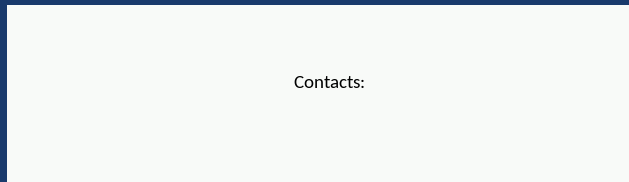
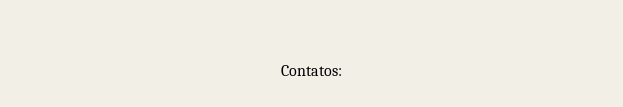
[293,76,365,88] Contacts: -> [281,65,342,76] Contatos:

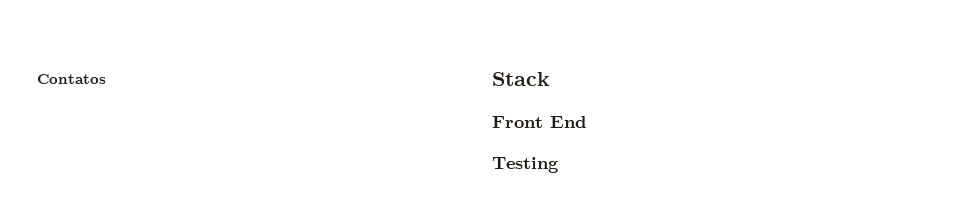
[281,65,342,76] Contatos: -> [37,74,106,84] [492,72,550,86] [492,116,586,128] [492,157,559,173] Contatos // Stack // Front End // Testing

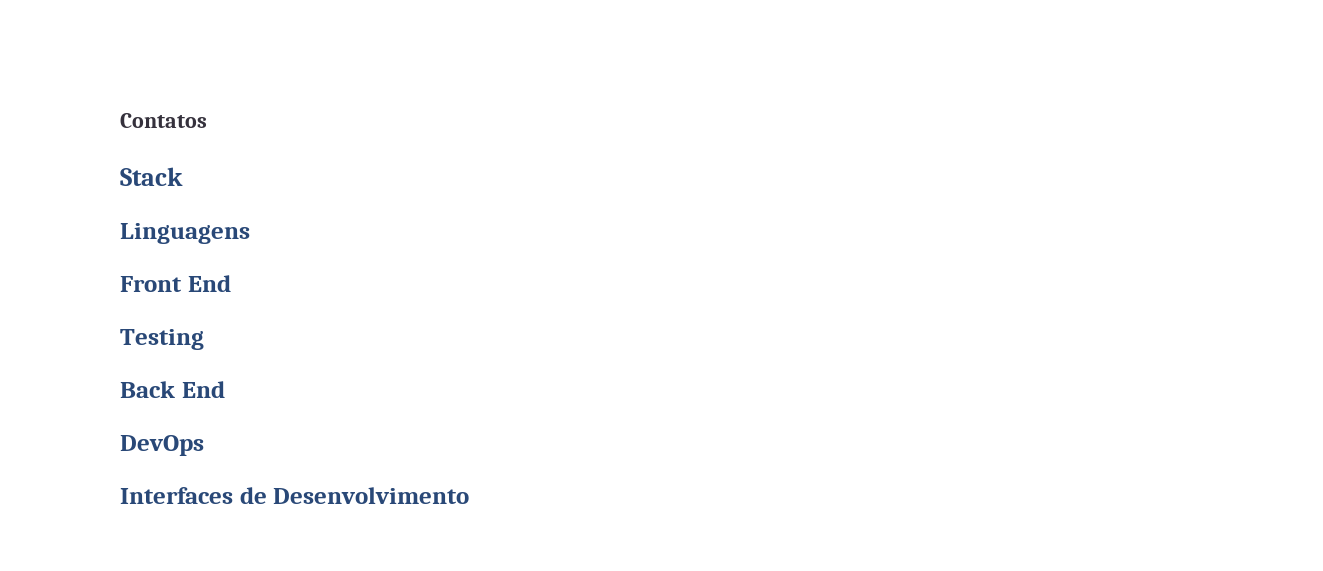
(550, 79) none -> [120,223,250,244] // Linguagens
(559, 165) none -> [120,381,225,398] [120,435,204,456] [120,487,470,504] // Back End // DevOps // Interfaces de Desenvolvimento

